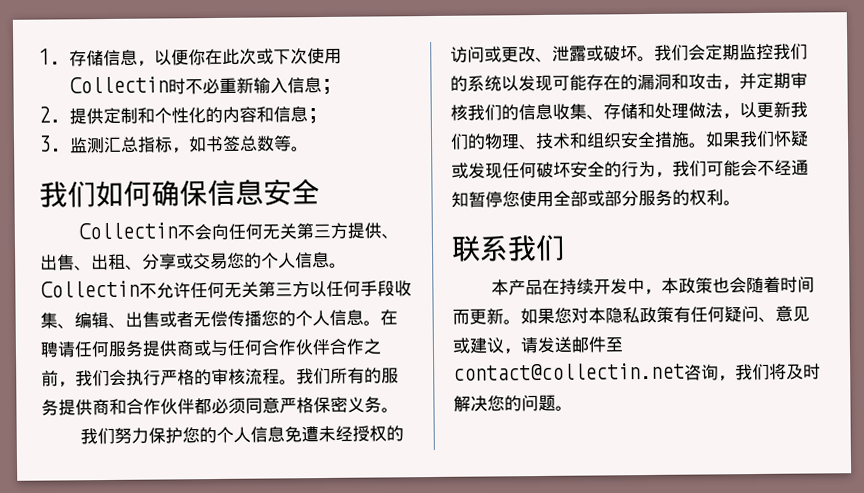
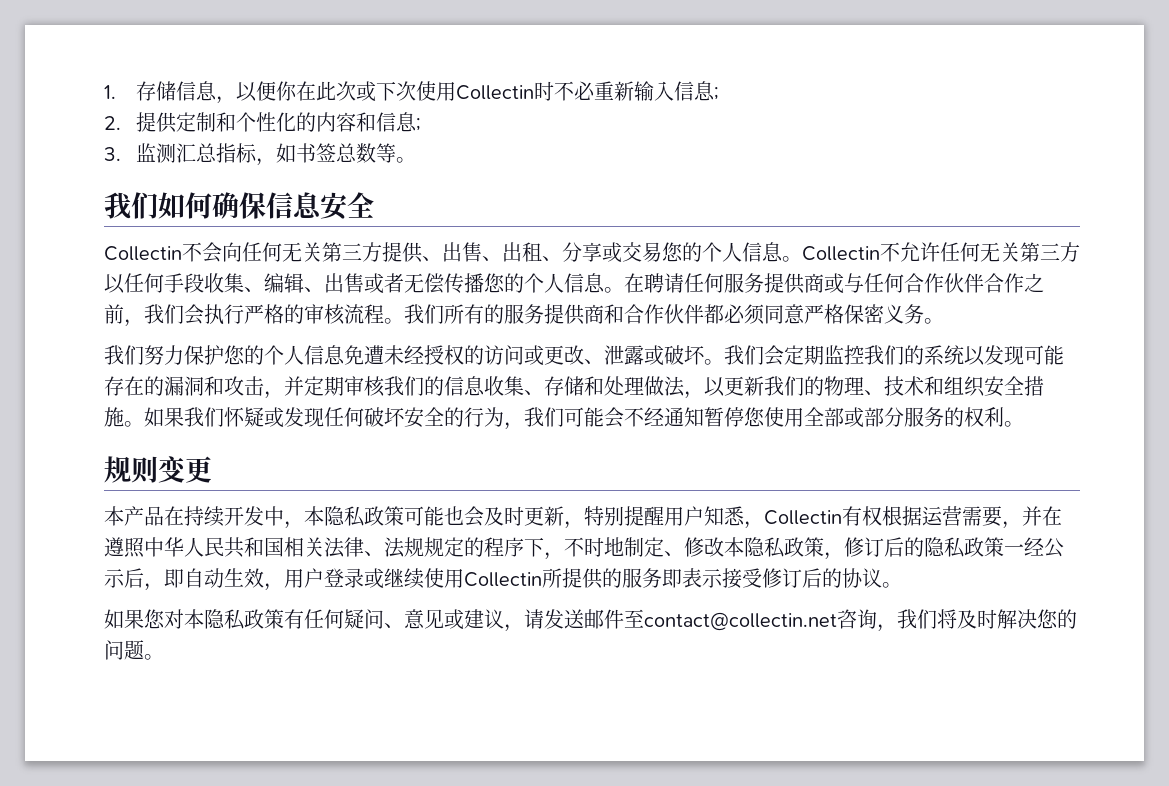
[451,234,565,262] 联系我们 -> [104,456,212,484] 规则变更
[677,276,815,294] [452,308,521,325] 政策也会随着时间而更新。 -> [324,506,1062,529] [104,537,1064,560] [104,568,902,591] 隐私政策可能也会及时更新，特别提醒用户知悉，Collectin有权根据运营需要，并在遵照中华人民共和国相关法律、法规规定的程序下，不时地制定、修改本隐私政策，修订后的隐私政策一经公示后，即自动生效，用户登录或继续使用Collectin所提供的服务即表示接受修订后的协议。 //

